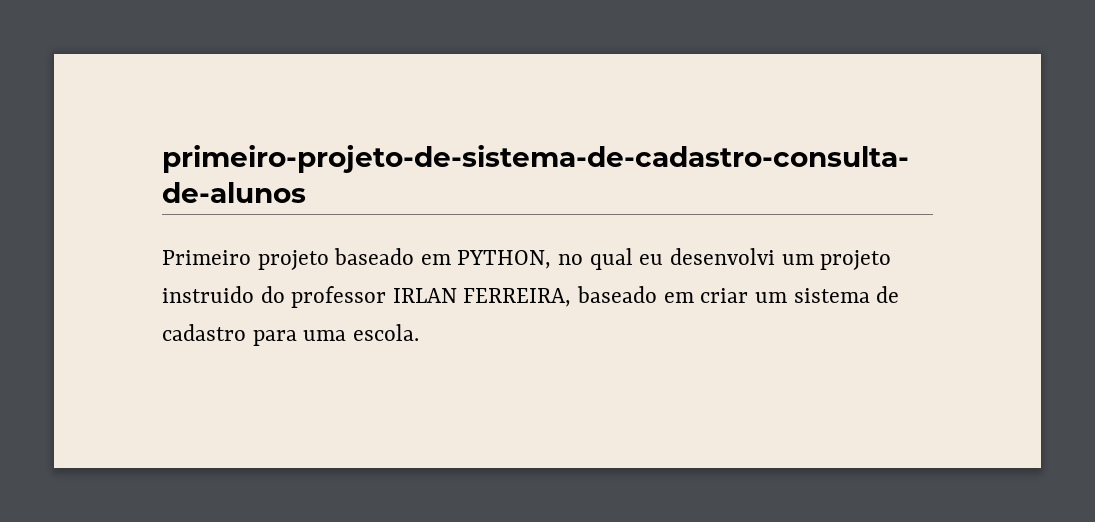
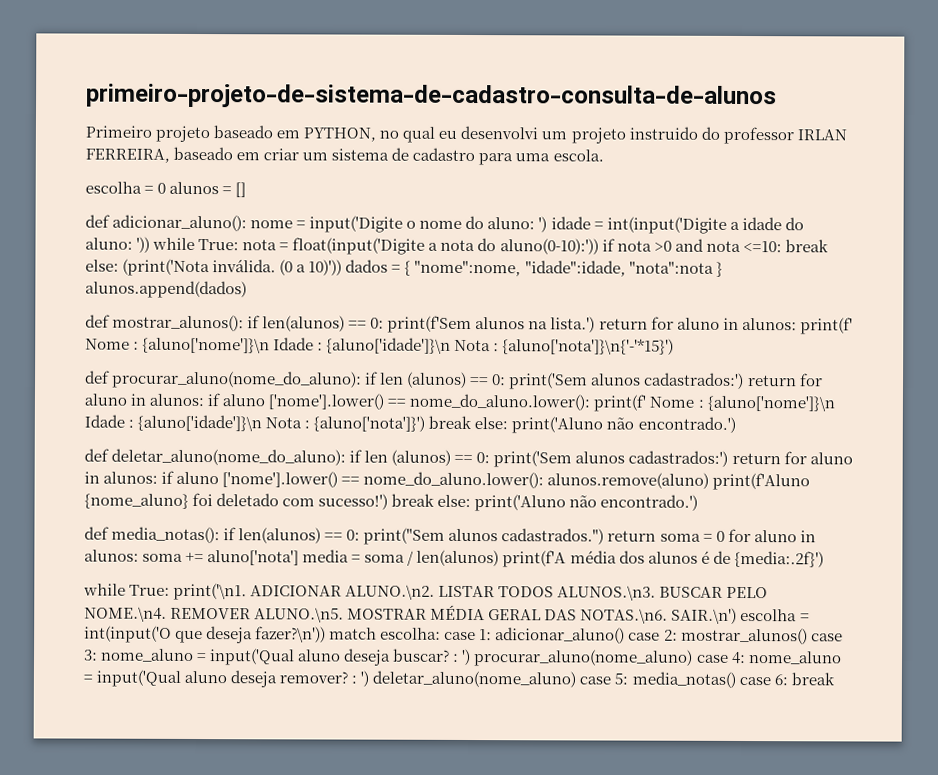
(419, 332) none -> [85,181,247,198] [85,214,804,234] [85,236,829,255] [85,258,723,277] [85,280,247,299] [85,314,853,335] [85,337,675,355] [85,370,823,390] [84,393,835,412] [84,414,736,434] [84,448,853,468] [84,470,811,491] [84,492,699,512] [84,526,816,545] [84,549,824,568] [83,582,769,601] [84,604,810,624] [84,625,843,645] [83,648,842,667] [83,669,835,688] // escolha = 0 alunos = [] // def adicionar_aluno(): nome = input('Digite o nome do aluno: ') idade = int(input('Digite a idade do aluno: ')) while True: nota = float(input('Digite a nota do aluno(0-10):')) if nota >0 and nota <=10: break else: (print('Nota inválida. (0 a 10)')) dados = { "nome":nome, "idade":idade, "nota":nota } alunos.append(dados) // def mostrar_alunos(): if len(alunos) == 0: print(f'Sem alunos na lista.') return for aluno in alunos: print(f' Nome : {aluno['nome']}\n Idade : {aluno['idade']}\n Nota : {aluno['nota']}\n{'-'*15}') // def procurar_aluno(nome_do_aluno): if len (alunos) == 0: print('Sem alunos cadastrados:') return for aluno in alunos: if aluno ['nome'].lower() == nome_do_aluno.lower(): print(f' Nome : {aluno['nome']}\n Idade : {aluno['idade']}\n Nota : {aluno['nota']}') break else: print('Aluno não encontrado.') // def deletar_aluno(nome_do_aluno): if len (alunos) == 0: print('Sem alunos cadastrados:') return for aluno in alunos: if aluno ['nome'].lower() == nome_do_aluno.lower(): alunos.remove(aluno) print(f'Aluno {nome_aluno} foi deletado com sucesso!') break else: print('Aluno não encontrado.') // def media_notas(): if len(alunos) == 0: print("Sem alunos cadastrados.") return soma = 0 for aluno in alunos: soma += aluno['nota'] media = soma / len(alunos) print(f'A média dos alunos é de {media:.2f}') // while True: print('\n1. ADICIONAR ALUNO.\n2. LISTAR TODOS ALUNOS.\n3. BUSCAR PELO NOME.\n4. REMOVER ALUNO.\n5. MOSTRAR MÉDIA GERAL DAS NOTAS.\n6. SAIR.\n') escolha = int(input('O que deseja fazer?\n')) match escolha: case 1: adicionar_aluno() case 2: mostrar_alunos() case 3: nome_aluno = input('Qual aluno deseja buscar? : ') procurar_aluno(nome_aluno) case 4: nome_aluno = input('Qual aluno deseja remover? : ') deletar_aluno(nome_aluno) case 5: media_notas() case 6: break

